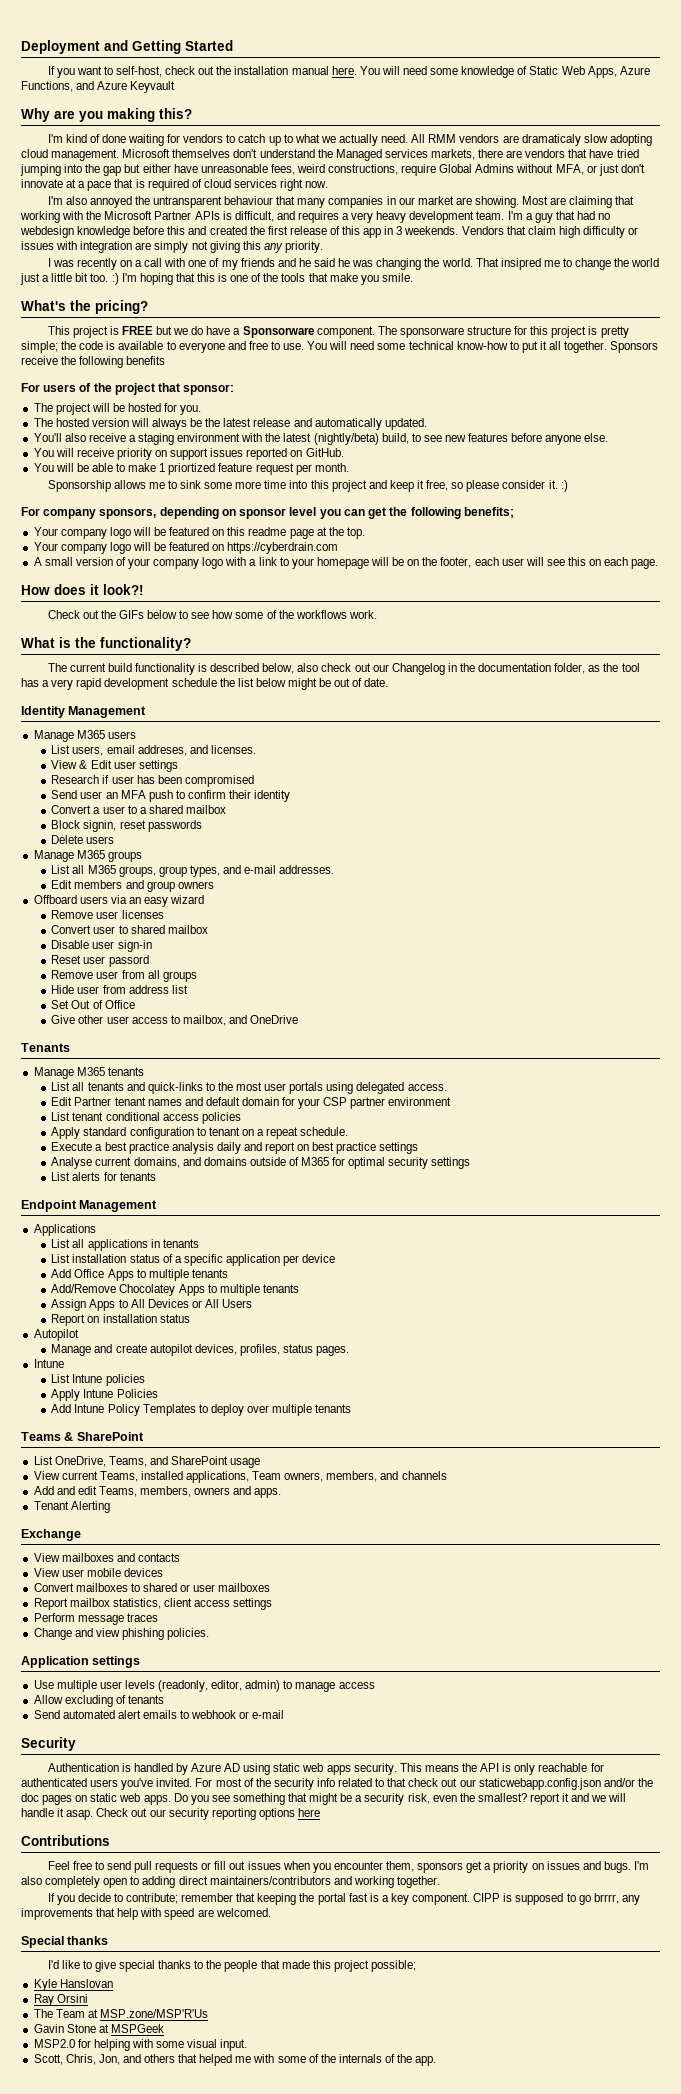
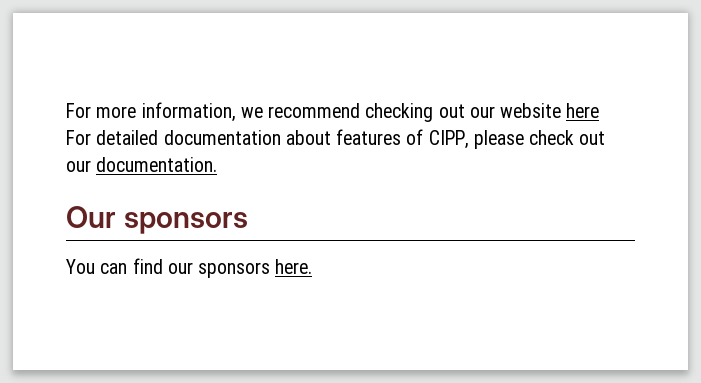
[21,40,233,54] [47,66,650,78] [21,81,176,93] [21,108,192,122] [47,134,652,146] [21,149,639,161] [20,164,645,176] [21,179,329,191] [47,196,635,208] [20,211,611,223] [20,226,639,238] [21,241,323,253] [47,258,660,270] [20,273,413,285] [21,300,148,314] [47,326,629,338] [21,341,659,353] [21,356,166,368] [21,383,235,395] [33,403,202,415] [33,418,427,430] [33,433,609,445] [33,448,344,460] [33,463,349,475] [47,480,568,492] [21,507,514,519] [33,527,365,539] [33,542,339,554] [33,557,659,569] [21,584,144,595] [47,610,377,619] [21,637,191,651] [47,663,640,675] [21,678,389,690] [21,706,147,718] [33,730,136,742] [51,745,256,756] [51,760,178,772] [51,775,254,787] [51,790,291,802] [51,805,226,814] [51,820,202,832] [51,835,115,844] [33,850,142,862] [51,865,335,877] [51,880,214,892] [33,895,205,907] [51,910,164,919] [51,925,208,934] [51,940,152,952] [51,955,149,967] [51,970,197,982] [51,985,188,994] [51,1000,135,1009] [51,1015,299,1026] [21,1043,70,1052] [33,1067,144,1079] [51,1082,447,1094] [51,1097,452,1109] [51,1112,241,1124] [51,1127,349,1139] [51,1142,419,1154] [51,1157,471,1169] [51,1172,156,1181] [21,1200,158,1212] [33,1224,96,1236] [51,1239,199,1251] [51,1254,336,1266] [51,1269,228,1281] [51,1284,299,1296] [51,1299,253,1311] [51,1314,190,1326] [33,1329,79,1341] [51,1344,350,1356] [33,1359,64,1368] [51,1374,145,1386] [51,1389,158,1401] [51,1404,352,1416] [21,1432,144,1441] [33,1456,261,1468] [33,1471,447,1483] [33,1486,282,1498] [33,1501,110,1513] [21,1529,81,1541] [33,1553,180,1562] [33,1568,163,1577] [33,1583,271,1592] [33,1598,273,1610] [33,1613,158,1625] [33,1628,210,1640] [21,1656,141,1668] [33,1680,375,1692] [33,1695,164,1707] [33,1710,285,1719] [21,1737,76,1751] [47,1763,604,1775] [21,1778,653,1790] [21,1793,627,1805] [21,1808,320,1820] [21,1835,110,1846] [47,1861,649,1873] [21,1876,440,1888] [47,1893,640,1905] [21,1908,271,1920] [21,1936,109,1948] [47,1960,416,1972] [33,1979,113,1991] [33,1994,88,2006] [33,2009,208,2018] [33,2024,164,2033] [33,2039,248,2051] [33,2054,437,2066] Deployment and Getting Started // If you want to self-host, check out the installation manual here. You will need some knowledge of Static Web Apps, Azure Functions, and Azure Keyvault // Why are you making this? // I'm kind of done waiting for vendors to catch up to what we actually need. All RMM vendors are dramaticaly slow adopting cloud management. Microsoft themselves don't understand the Managed services markets, there are vendors that have tried jumping into the gap but either have unreasonable fees, weird constructions, require Global Admins without MFA, or just don't innovate at a pace that is required of cloud services right now. // I'm also annoyed the untransparent behaviour that many companies in our market are showing. Most are claiming that working with the Microsoft Partner APIs is difficult, and requires a very heavy development team. I'm a guy that had no webdesign knowledge before this and created the first release of this app in 3 weekends. Vendors that claim high difficulty or issues with integration are simply not giving this any priority. // I was recently on a call with one of my friends and he said he was changing the world. That insipred me to change the world just a little bit too. :) I'm hoping that this is one of the tools that make you smile. // What's the pricing? // This project is FREE but we do have a Sponsorware component. The sponsorware structure for this project is pretty simple; the code is available to everyone and free to use. You will need some technical know-how to put it all together. Sponsors receive the following benefits // For users of the project that sponsor: // The project will be hosted for you. // The hosted version will always be the latest release and automatically updated. // You'll also receive a staging environment with the latest (nightly/beta) build, to see new features before anyone else. // You will receive priority on support issues reported on GitHub. // You will be able to make 1 priortized feature request per month. // Sponsorship allows me to sink some more time into this project and keep it free, so please consider it. :) // For company sponsors, depending on sponsor level you can get the following benefits; // Your company logo will be featured on this readme page at the top. // Your company logo will be featured on https://cyberdrain.com // A small version of your company logo with a link to your homepage will be on the footer, each user will see this on each page. // How does it look?! // Check out the GIFs below to see how some of the workflows work. // What is the functionality? // The current build functionality is described below, also check out our Changelog in the documentation folder, as the tool has a very rapid development schedule the list below might be out of date. // Identity Management // Manage M365 users // List users, email addreses, and licenses. // View & Edit user settings // Research if user has been compromised // Send user an MFA push to confirm their identity // Convert a user to a shared mailbox // Block signin, reset passwords // Delete users // Manage M365 groups // List all M365 groups, group types, and e-mail addresses. // Edit members and group owners // Offboard users via an easy wizard // Remove user licenses // Convert user to shared mailbox // Disable user sign-in // Reset user passord // Remove user from all groups // Hide user from address list // Set Out of Office // Give other user access to mailbox, and OneDrive // Tenants // Manage M365 tenants // List all tenants and quick-links to the most user portals using delegated access. // Edit Partner tenant names and default domain for your CSP partner environment // List tenant conditional access policies // Apply standard configuration to tenant on a repeat schedule. // Execute a best practice analysis daily and report on best practice settings // Analyse current domains, and domains outside of M365 for optimal security settings // List alerts for tenants // Endpoint Management // Applications // List all applications in tenants // List installation status of a specific application per device // Add Office Apps to multiple tenants // Add/Remove Chocolatey Apps to multiple tenants // Assign Apps to All Devices or All Users // Report on installation status // Autopilot // Manage and create autopilot devices, profiles, status pages. // Intune // List Intune policies // Apply Intune Policies // Add Intune Policy Templates to deploy over multiple tenants // Teams & SharePoint // List OneDrive, Teams, and SharePoint usage // View current Teams, installed applications, Team owners, members, and channels // Add and edit Teams, members, owners and apps. // Tenant Alerting // Exchange // View mailboxes and contacts // View user mobile devices // Convert mailboxes to shared or user mailboxes // Report mailbox statistics, client access settings // Perform message traces // Change and view phishing policies. // Application settings // Use multiple user levels (readonly, editor, admin) to manage access // Allow excluding of tenants // Send automated alert emails to webhook or e-mail // Security // Authentication is handled by Azure AD using static web apps security. This means the API is only reachable for authenticated users you've invited. For most of the security info related to that check out our staticwebapp.config.json and/or the doc pages on static web apps. Do you see something that might be a security risk, even the smallest? report it and we will handle it asap. Check out our security reporting options here // Contributions // Feel free to send pull requests or fill out issues when you encounter them, sponsors get a priority on issues and bugs. I'm also completely open to adding direct maintainers/contributors and working together. // If you decide to contribute; remember that keeping the portal fast is a key component. CIPP is supposed to go brrrr, any improvements that help with speed are welcomed. // Special thanks // I'd like to give special thanks to the people that made this project possible; // Kyle Hanslovan // Ray Orsini // The Team at MSP.zone/MSP'R'Us // Gavin Stone at MSPGeek // MSP2.0 for helping with some visual input. // Scott, Chris, Jon, and others that helped me with some of the internals of the app. -> [66,102,600,122] [66,129,606,149] [66,157,218,172] [66,206,248,234] [66,258,313,278] For more information, we recommend checking out our website here // For detailed documentation about features of CIPP, please check out our documentation. // Our sponsors // You can find our sponsors here.

